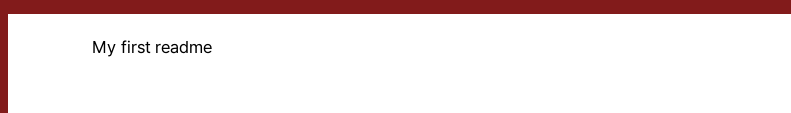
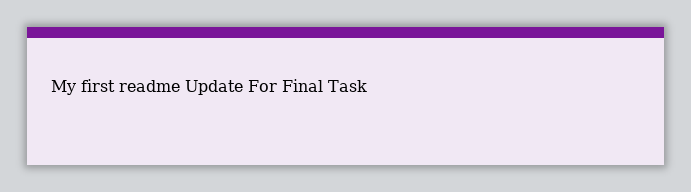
(213, 47) none -> [185,79,367,95] Update For Final Task

